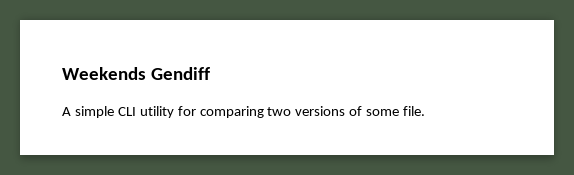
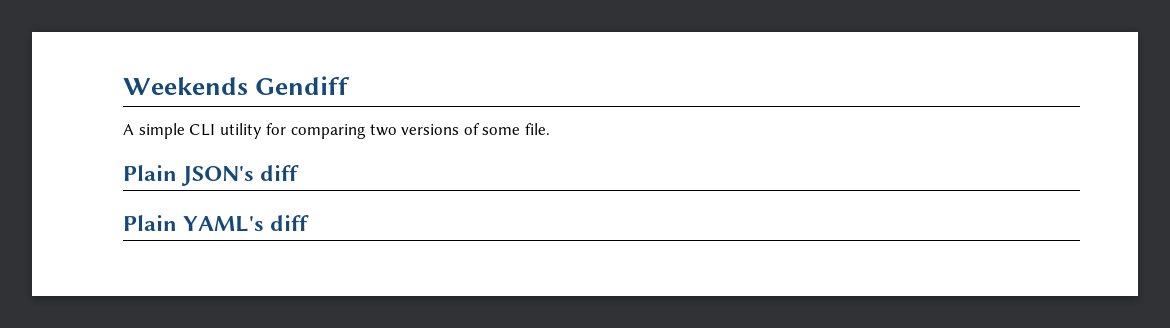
(426, 111) none -> [123,165,300,186] [123,215,310,232] // Plain JSON's diff // Plain YAML's diff

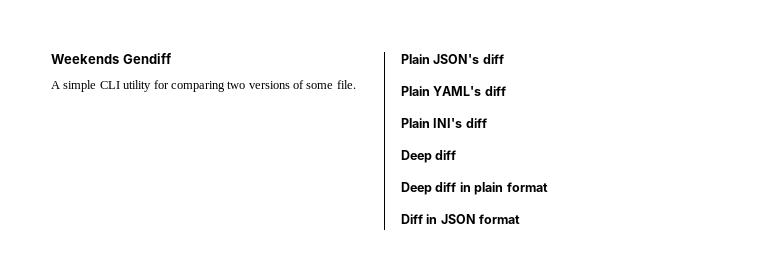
(310, 223) none -> [401,118,487,128] [401,150,457,163] [401,182,548,195] [401,214,521,224] // Plain INI's diff // Deep diff // Deep diff in plain format // Diff in JSON format

